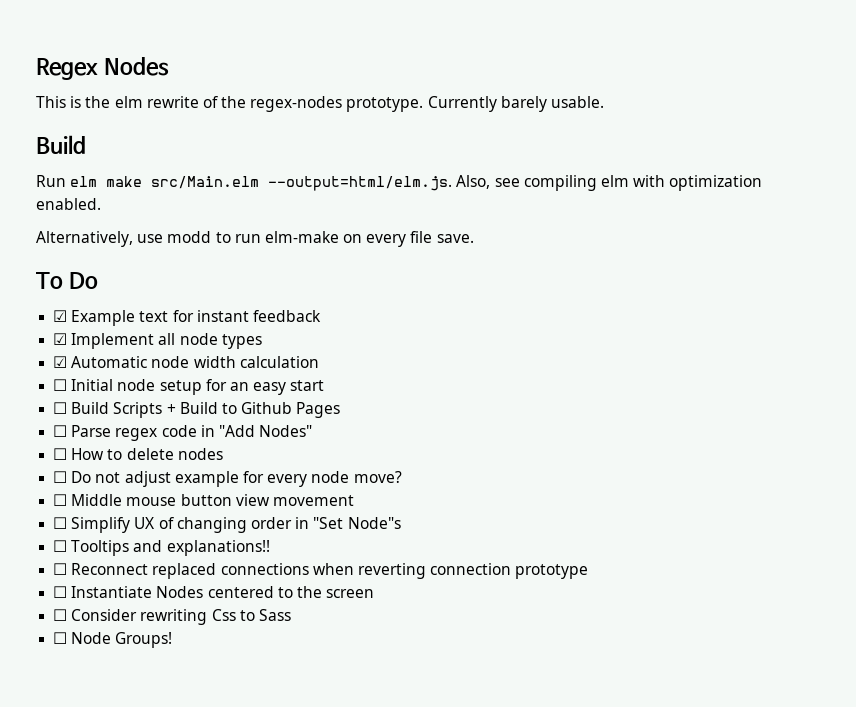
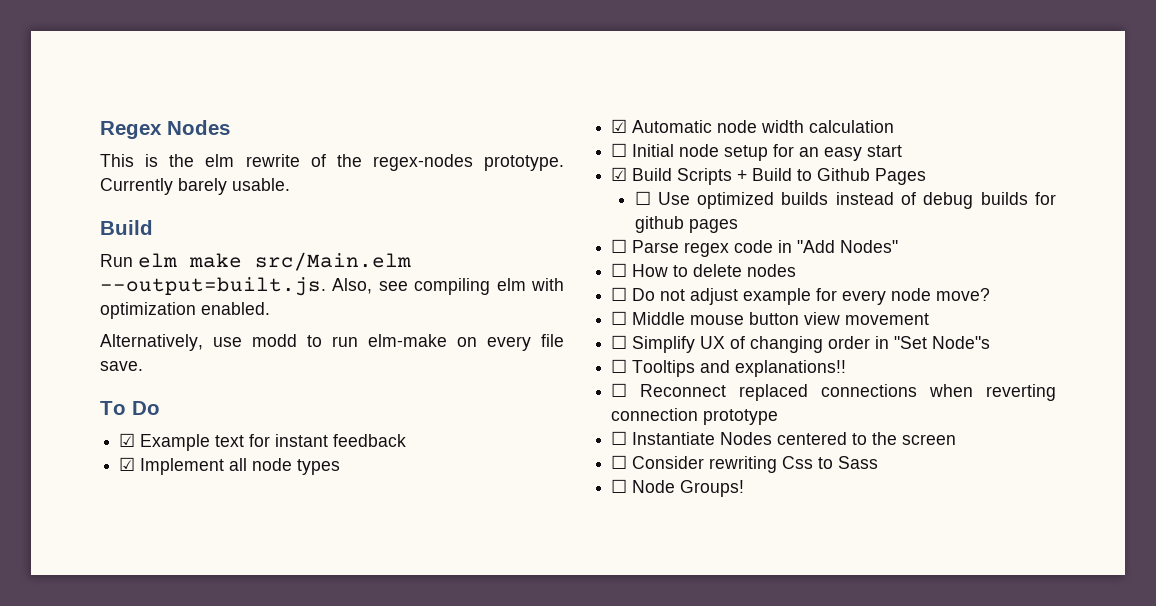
[268,176,453,191] --output=html/elm.js. -> [100,277,326,296] --output=built.js.
[53,402,68,414] ☐ -> [611,167,628,181] ☑
(341, 410) none -> [634,191,1056,209] [634,216,738,233] // ☐ Use optimized builds instead of debug builds for github pages

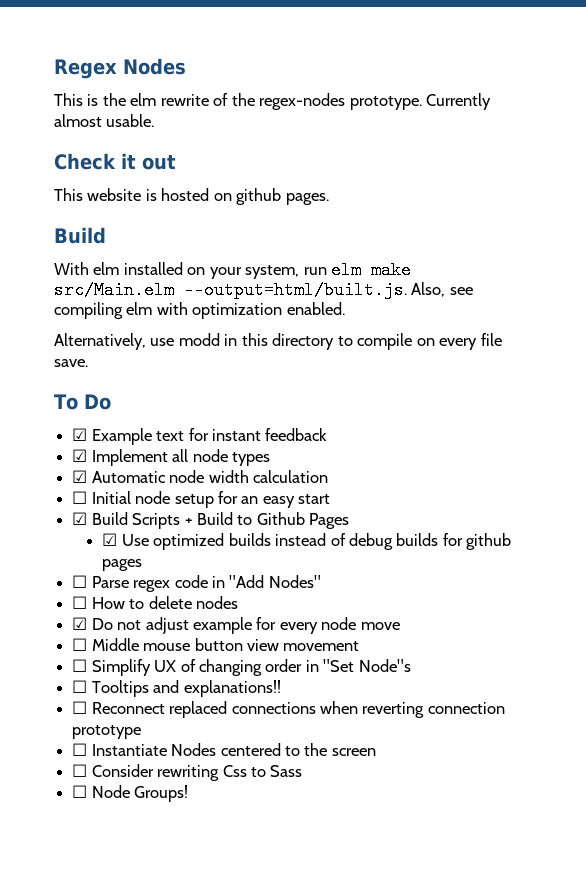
[178,178,227,195] barely -> [54,114,102,127] almost
[100,220,153,235] [100,254,133,267] Build // Run -> [54,153,176,170] [54,188,329,205] [54,227,106,244] [54,262,327,279] Check it out // This website is hosted on github pages. // Build // With elm installed on your system, run
[100,277,326,296] --output=built.js. -> [184,281,407,299] --output=html/built.js.
[307,334,447,347] to run elm-make -> [224,333,413,350] in this directory to compile
[634,191,651,205] ☐ -> [102,533,118,546] ☑
[611,287,628,301] ☐ -> [72,617,88,630] ☑
[936,288,991,301] move? -> [360,622,400,630] move

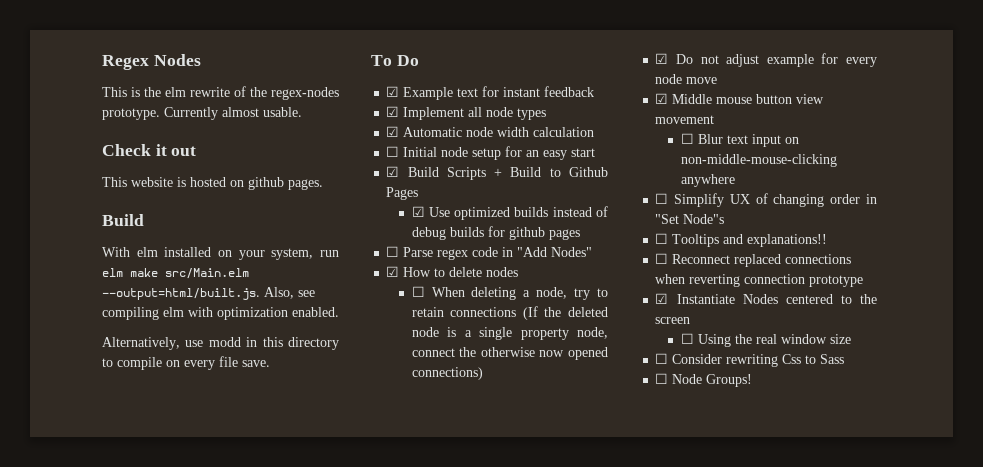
[72,596,88,609] ☐ -> [386,266,400,277] ☑
(238, 602) none -> [411,286,608,300] [411,306,608,320] [411,327,608,340] [411,347,608,360] [411,367,483,380] // ☐ When deleting a node, try to retain connections (If the deleted node is a single property node, connect the otherwise now opened connections)
[72,638,88,651] ☐ -> [655,93,669,104] ☑
(360, 646) none -> [680,133,799,147] [680,154,837,167] [680,174,735,187] // ☐ Blur text input on non-middle-mouse-clicking anywhere
[72,743,88,756] ☐ -> [655,293,669,304] ☑
(376, 752) none -> [680,333,851,347] // ☐ Using the real window size

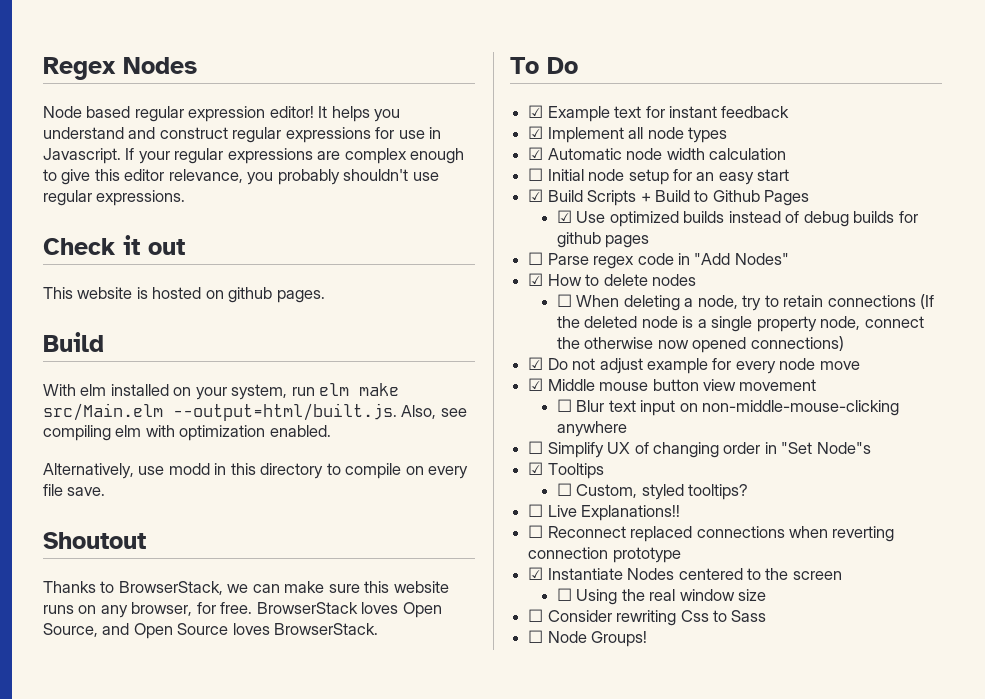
[102,86,339,100] [102,107,302,120] This is the elm rewrite of the regex-nodes prototype. Currently almost usable. -> [43,106,401,122] [43,127,442,143] [43,148,465,164] [43,169,439,185] [43,190,186,206] Node based regular expression editor! It helps you understand and construct regular expressions for use in Javascript. If your regular expressions are complex enough to give this editor relevance, you probably shouldn't use regular expressions.
(270, 363) none -> [43,532,146,549] [43,581,449,595] [43,602,442,618] [43,623,379,639] // Shoutout // Thanks to BrowserStack, we can make sure this website runs on any browser, for free. BrowserStack loves Open Source, and Open Source loves BrowserStack.
[655,233,828,247] // ☐ Tooltips and explanations!! -> [528,462,604,479] [556,483,749,500] [528,504,681,521] // ☑ Tooltips // ☐ Custom, styled tooltips? // ☐ Live Explanations!!

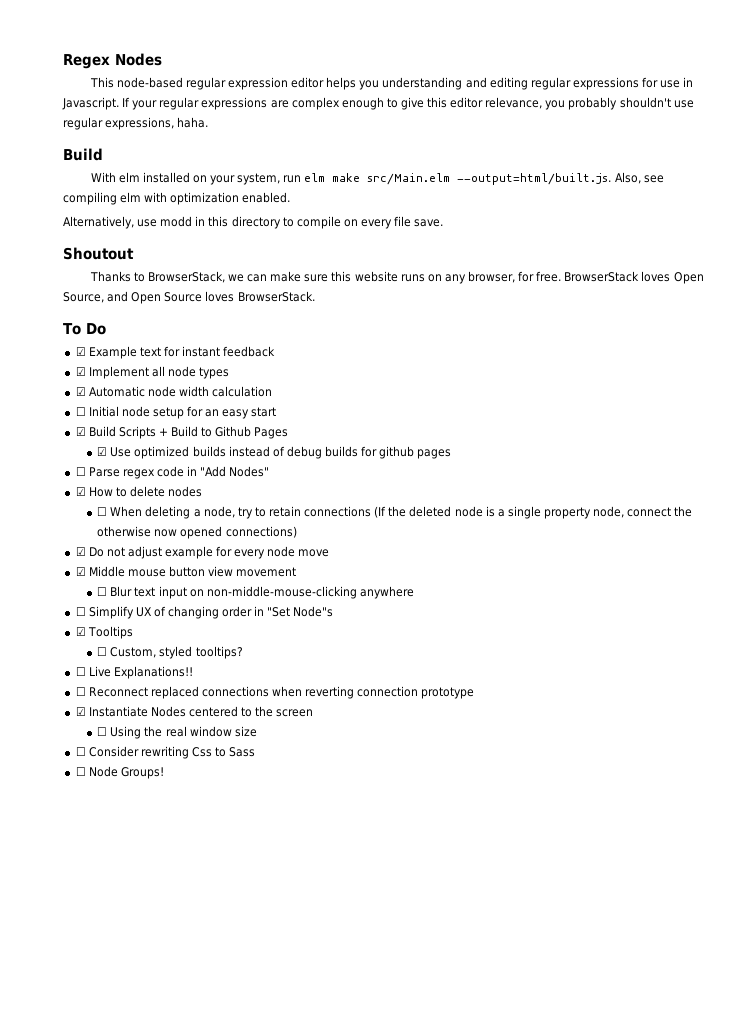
[43,106,401,122] [43,127,228,139] Node based regular expression editor! It helps you understand and construct -> [89,77,528,90] This node-based regular expression editor helps you understanding and editing
[96,190,186,206] [43,235,185,255] [43,287,325,303] expressions. // Check it out // This website is hosted on github pages. -> [105,117,209,130] expressions, haha.

